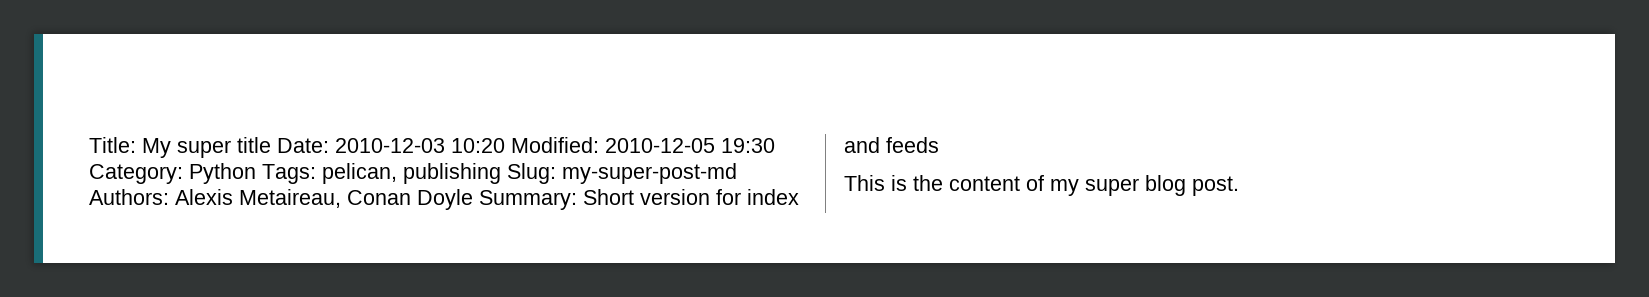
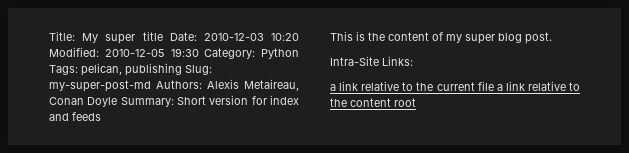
(1239, 186) none -> [330,56,413,66] [330,81,580,91] [330,98,416,107] // Intra-Site Links: // a link relative to the current file a link relative to the content root

